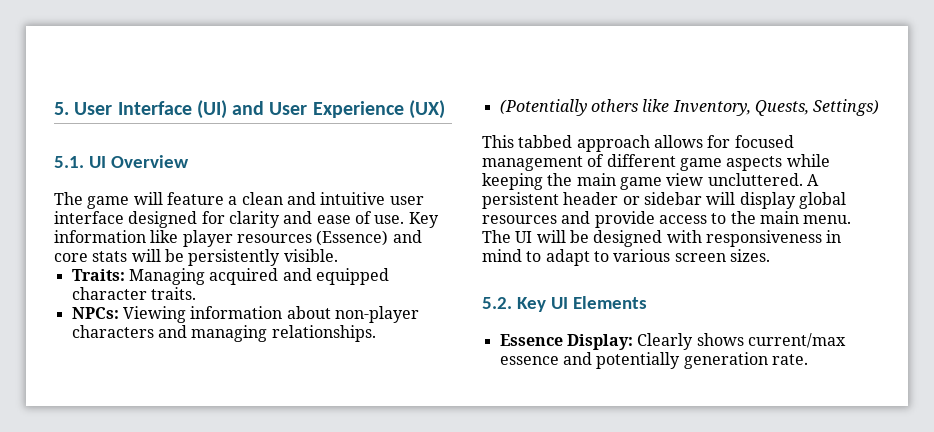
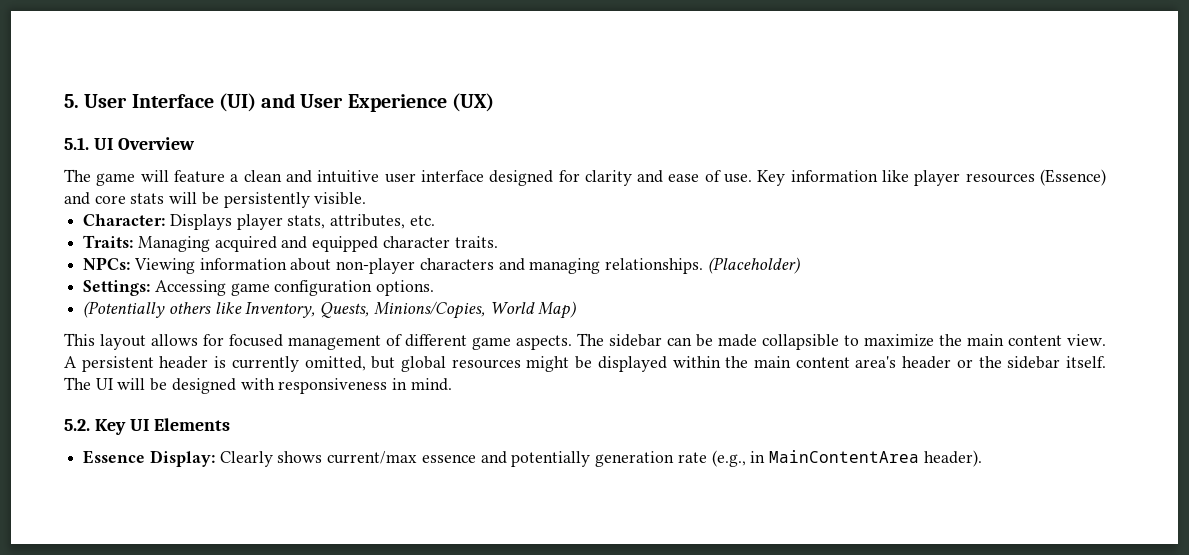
(338, 255) none -> [83,214,435,230] // Character: Displays player stats, attributes, etc.
(376, 333) none -> [707,257,800,274] [83,280,435,296] (Placeholder) // Settings: Accessing game configuration options.
[813,99,880,116] Settings) -> [373,301,577,319] Minions/Copies, World Map)
[518,135,650,152] tabbed approach -> [100,334,146,350] layout
[726,154,830,171] [482,173,819,190] [482,192,846,209] [482,211,852,228] aspects while keeping the main game view uncluttered. A persistent header or sidebar will display global resources and provide access to the main menu. -> [516,333,1106,350] [64,356,1106,372] aspects. The sidebar can be made collapsible to maximize the main content view. A persistent header is currently omitted, but global resources might be displayed within the main content area's header or the sidebar itself.
[482,249,770,266] mind to adapt to various screen sizes. -> [410,378,452,391] mind.
[771,354,808,365] rate. -> [677,450,982,467] rate (e.g., in MainContentArea header).

